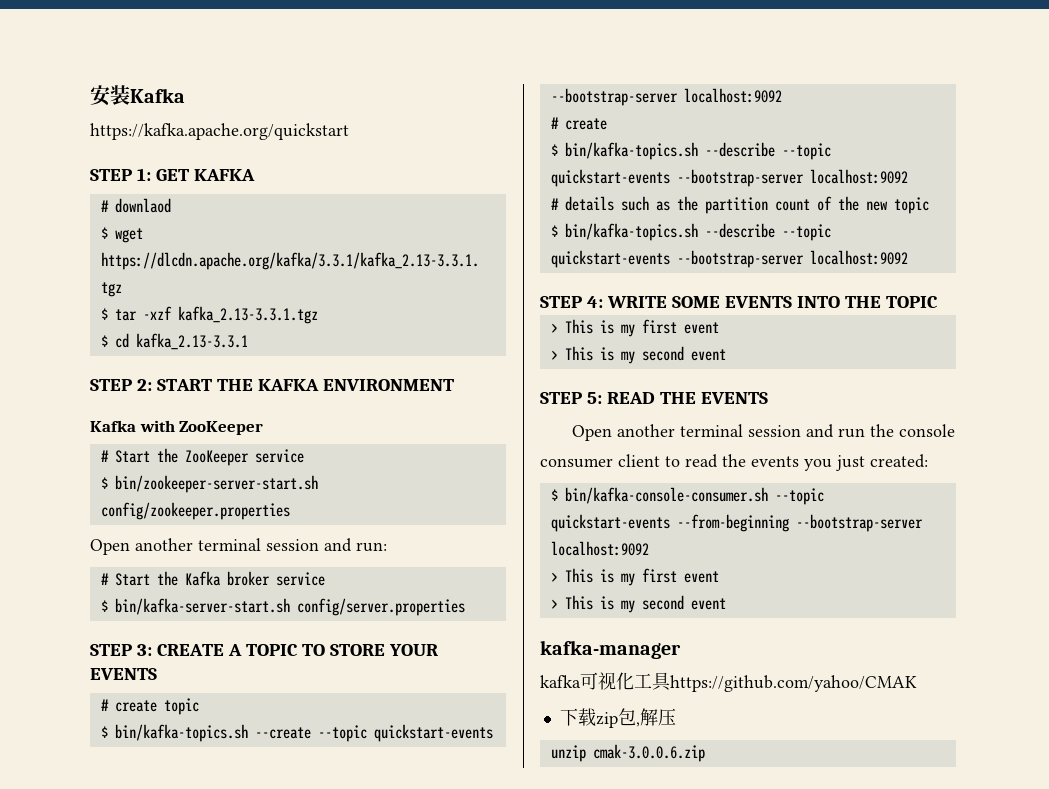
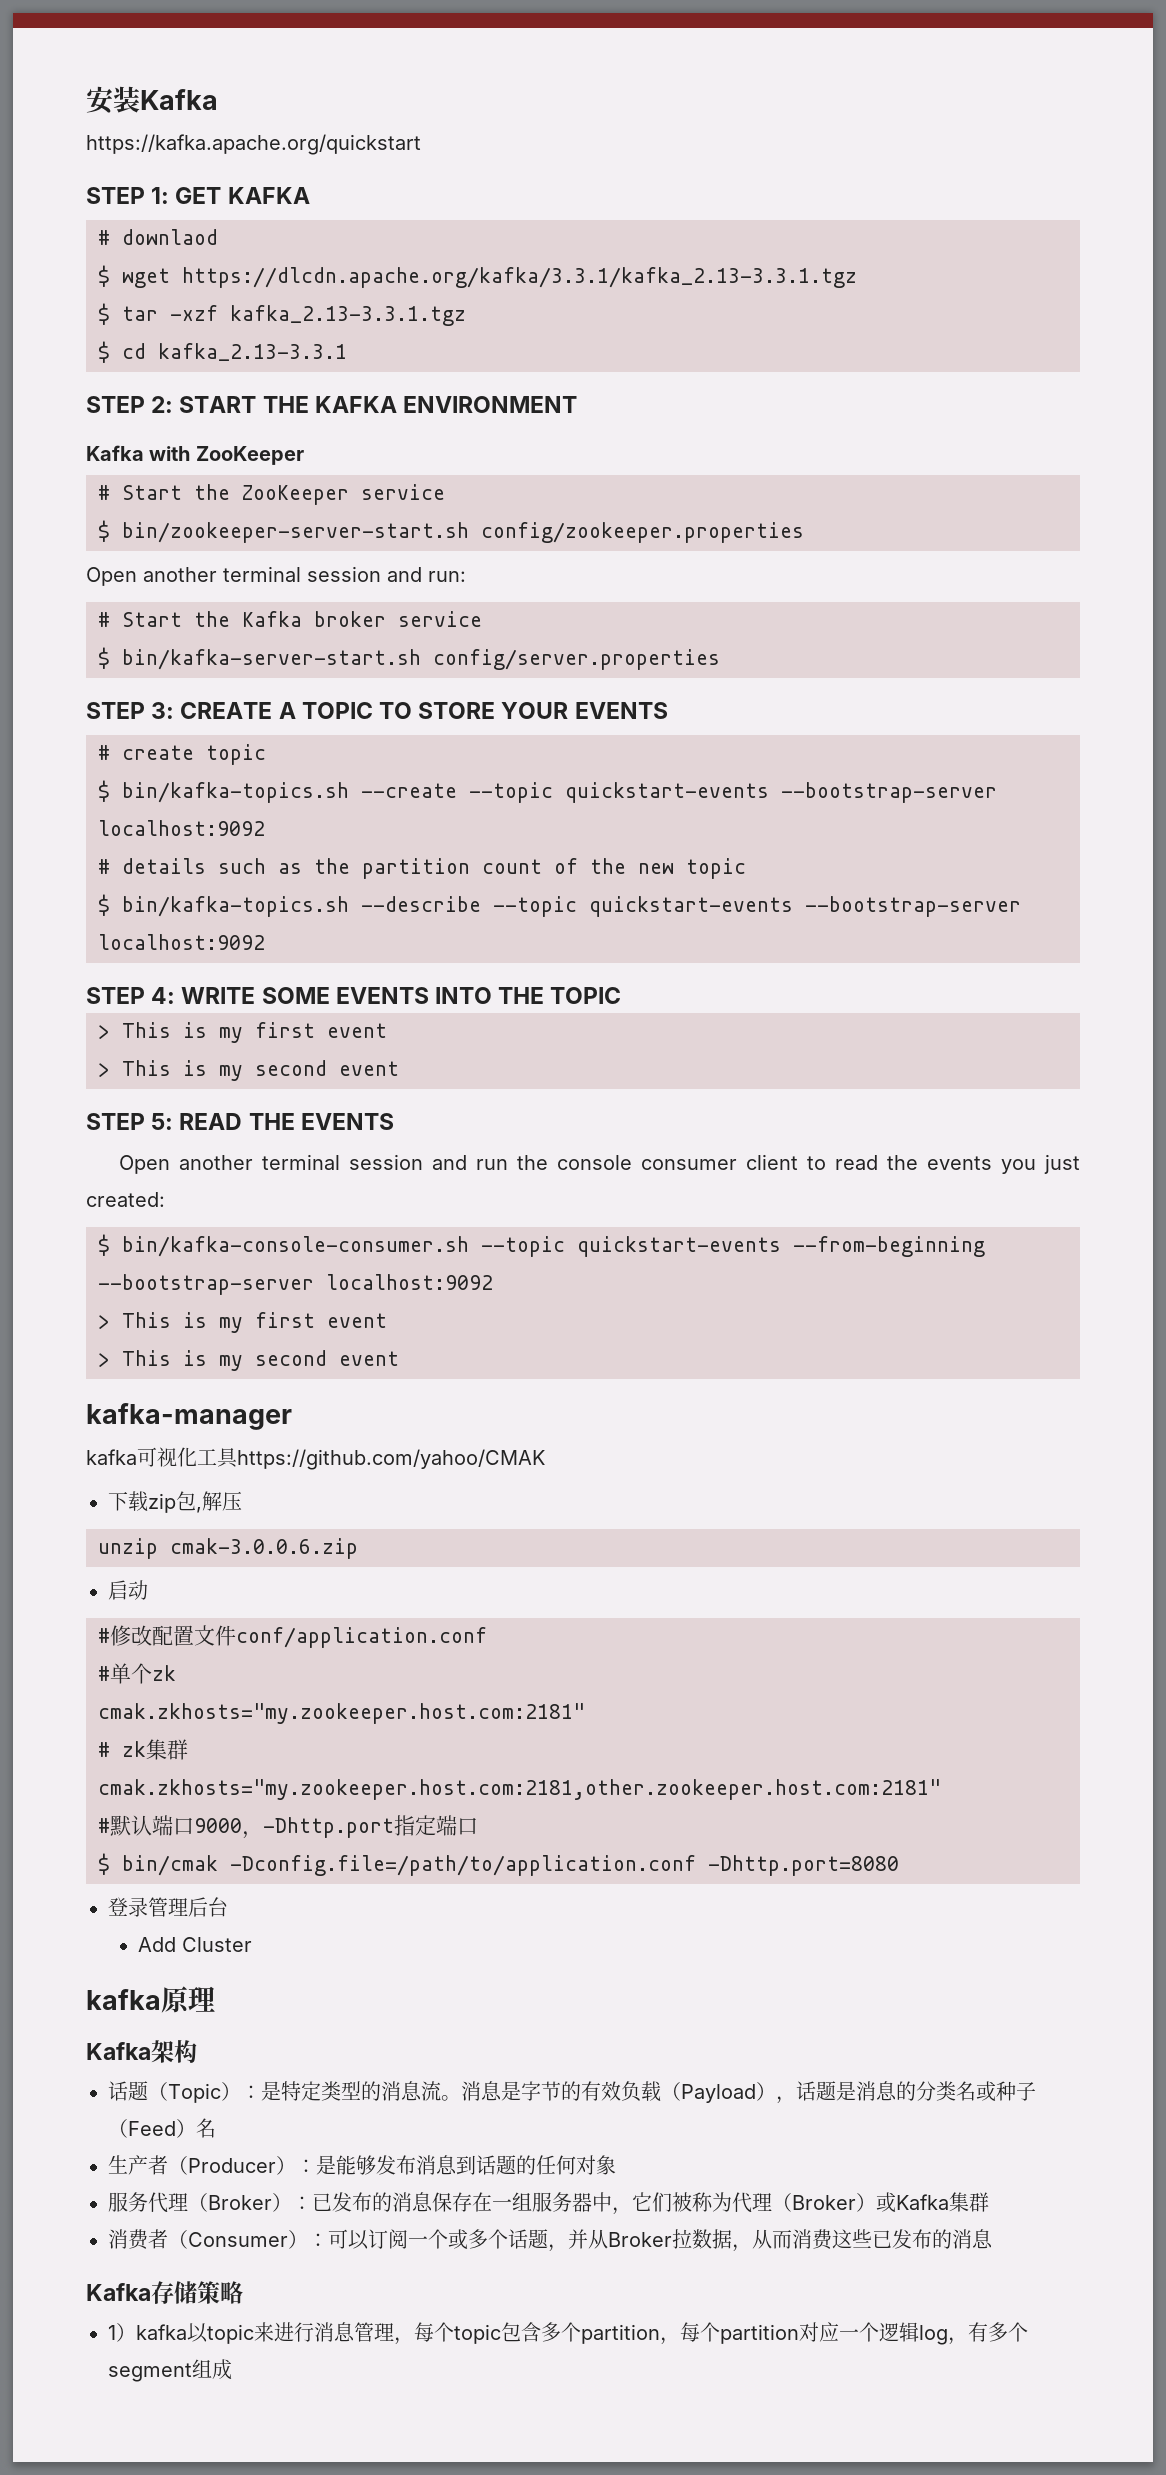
[550,117,607,130] [550,142,831,160] [550,169,908,187] // # create // $ bin/kafka-topics.sh --describe --topic quickstart-events --bootstrap-server localhost:9092 -> (265, 828) none
(705, 753) none -> [108,1580,148,1600] [98,1625,487,1648] [98,1663,176,1684] [98,1703,585,1724] [98,1739,188,1760] [98,1779,941,1800] [98,1815,478,1839] [98,1853,899,1876] [108,1897,228,1917] [138,1937,253,1952] [86,1986,215,2013] [86,2040,197,2063] [108,2081,1036,2104] [108,2118,216,2138] [108,2155,616,2175] [108,2192,989,2215] [108,2229,993,2252] [86,2281,243,2304] [108,2322,1028,2345] [108,2359,232,2382] // 启动 // #修改配置文件conf/application.conf // #单个zk // cmak.zkhosts="my.zookeeper.host.com:2181" // # zk集群 // cmak.zkhosts="my.zookeeper.host.com:2181,other.zookeeper.host.com:2181" // #默认端口9000，-Dhttp.port指定端口 // $ bin/cmak -Dconfig.file=/path/to/application.conf -Dhttp.port=8080 // 登录管理后台 // Add Cluster // kafka原理 // Kafka架构 // 话题（Topic）：是特定类型的消息流。消息是字节的有效负载（Payload），话题是消息的分类名或种子（Feed）名 // 生产者（Producer）：是能够发布消息到话题的任何对象 // 服务代理（Broker）：已发布的消息保存在一组服务器中，它们被称为代理（Broker）或Kafka集群 // 消费者（Consumer）：可以订阅一个或多个话题，并从Broker拉数据，从而消费这些已发布的消息 // Kafka存储策略 // 1）kafka以topic来进行消息管理，每个topic包含多个partition，每个partition对应一个逻辑log，有多个segment组成

